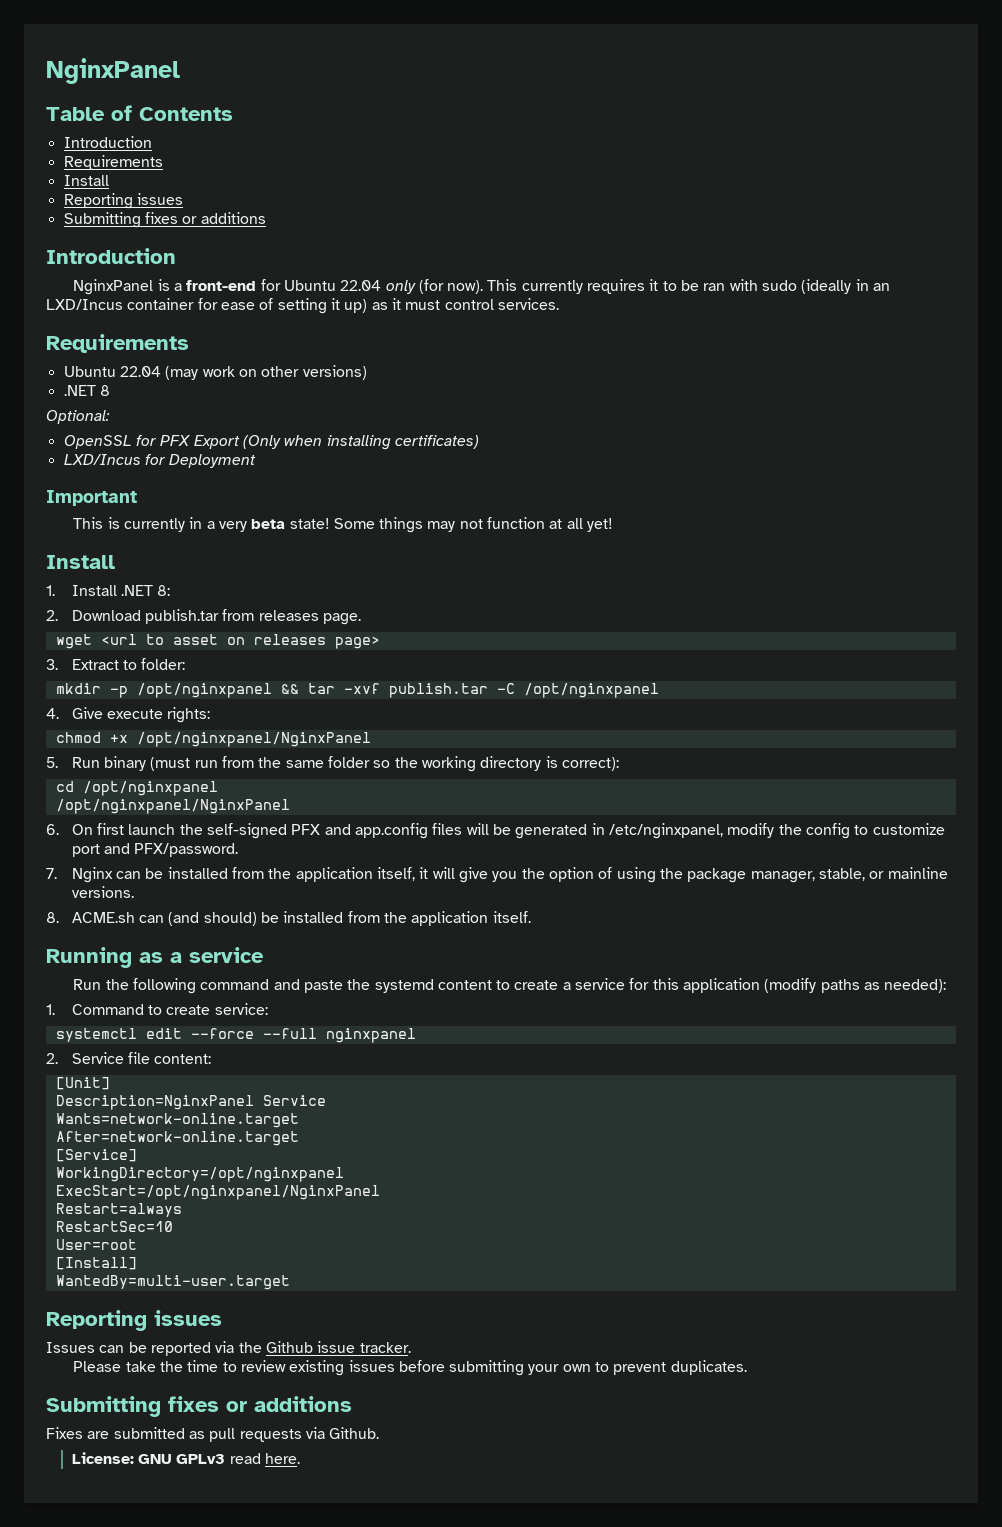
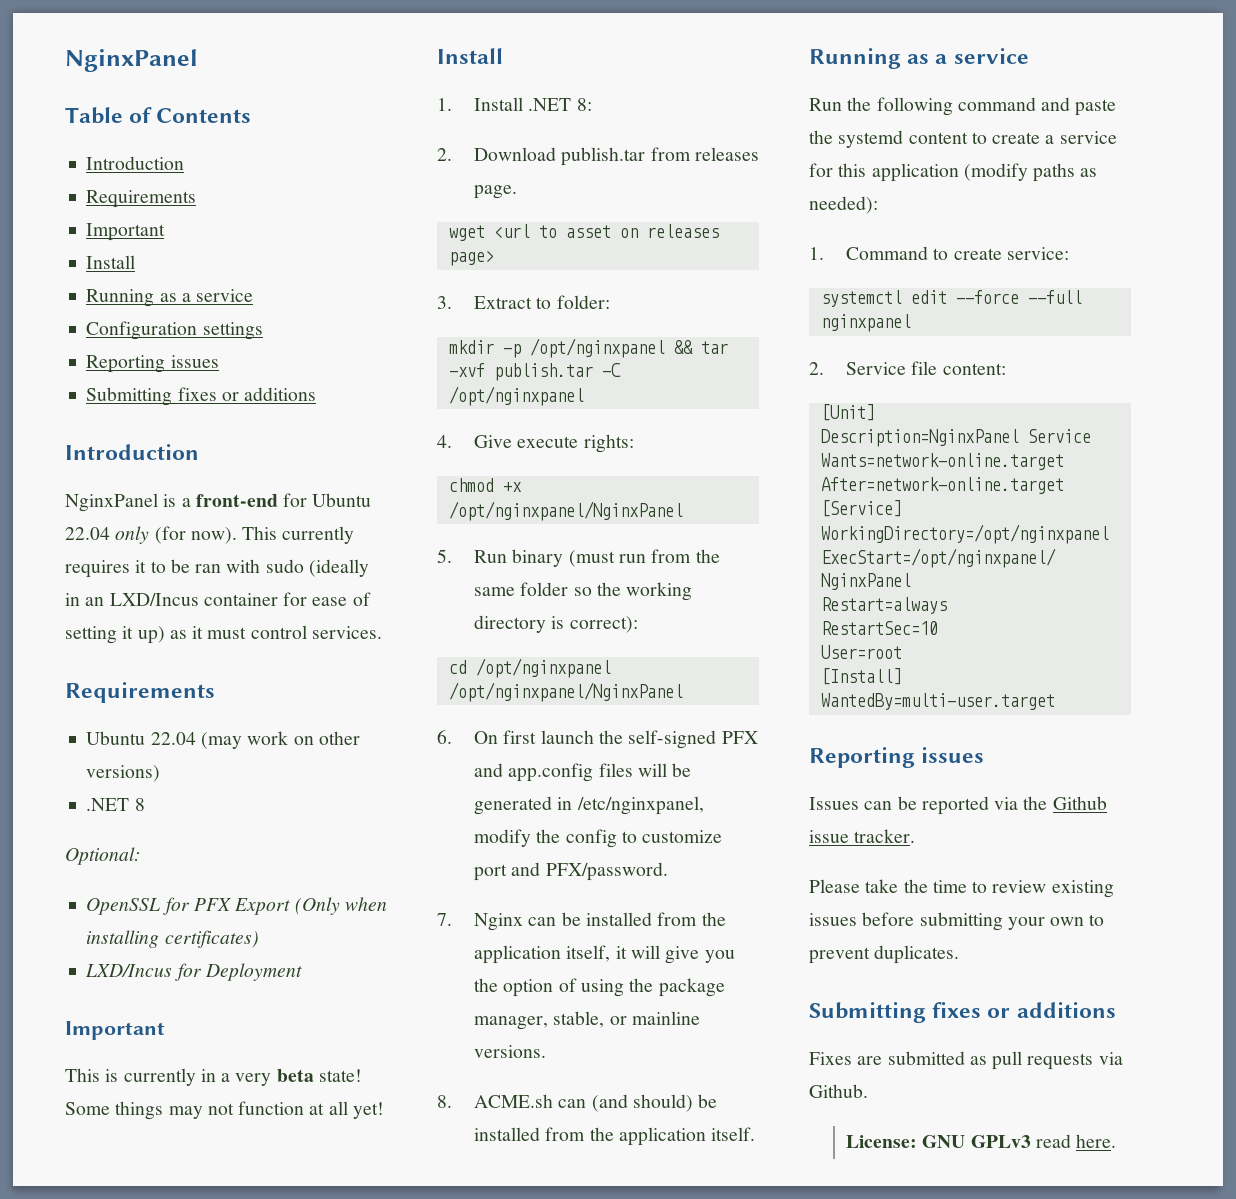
[63,175,109,186] // Install -> [86,223,166,241] [86,255,136,269] [86,289,254,307] [86,321,263,340] // Important // Install // Running as a service // Configuration settings

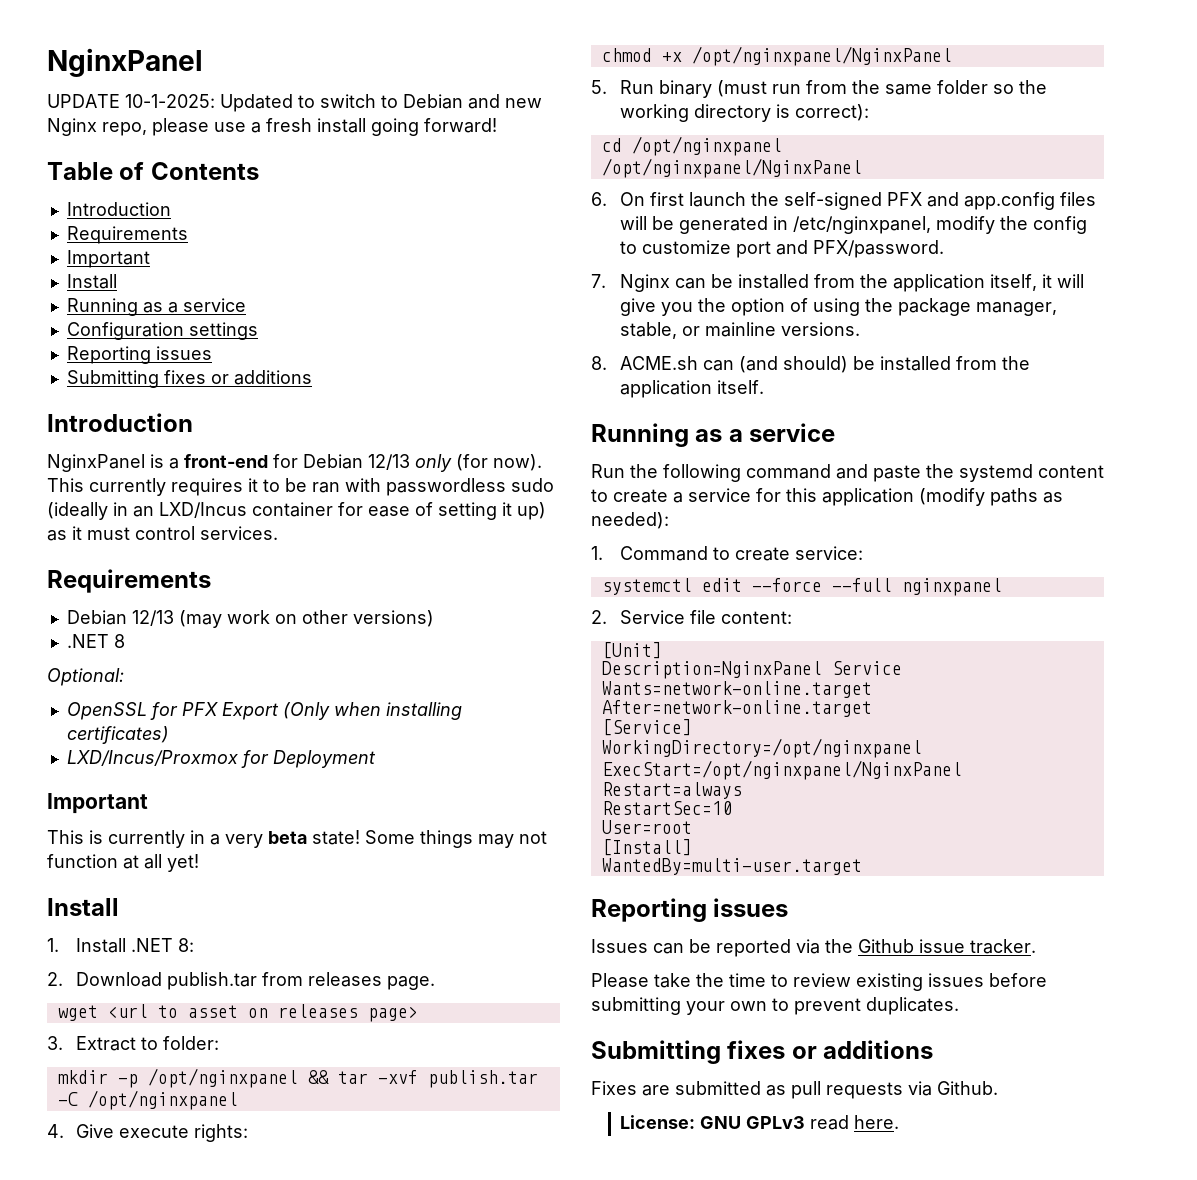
[65,49,198,72] NginxPanel -> [47,48,203,77] [47,94,542,112] [47,118,497,136] NginxPanel // UPDATE 10-1-2025: Updated to switch to Debian and new Nginx repo, please use a fresh install going forward!
[312,493,372,507] [65,527,110,540] Ubuntu 22.04 -> [303,454,410,470] Debian 12/13
(261, 566) none -> [386,478,506,496] passwordless
[86,731,196,745] Ubuntu 22.04 -> [66,610,174,626] Debian 12/13
[85,964,173,977] LXD/Incus -> [66,750,238,766] LXD/Incus/Proxmox

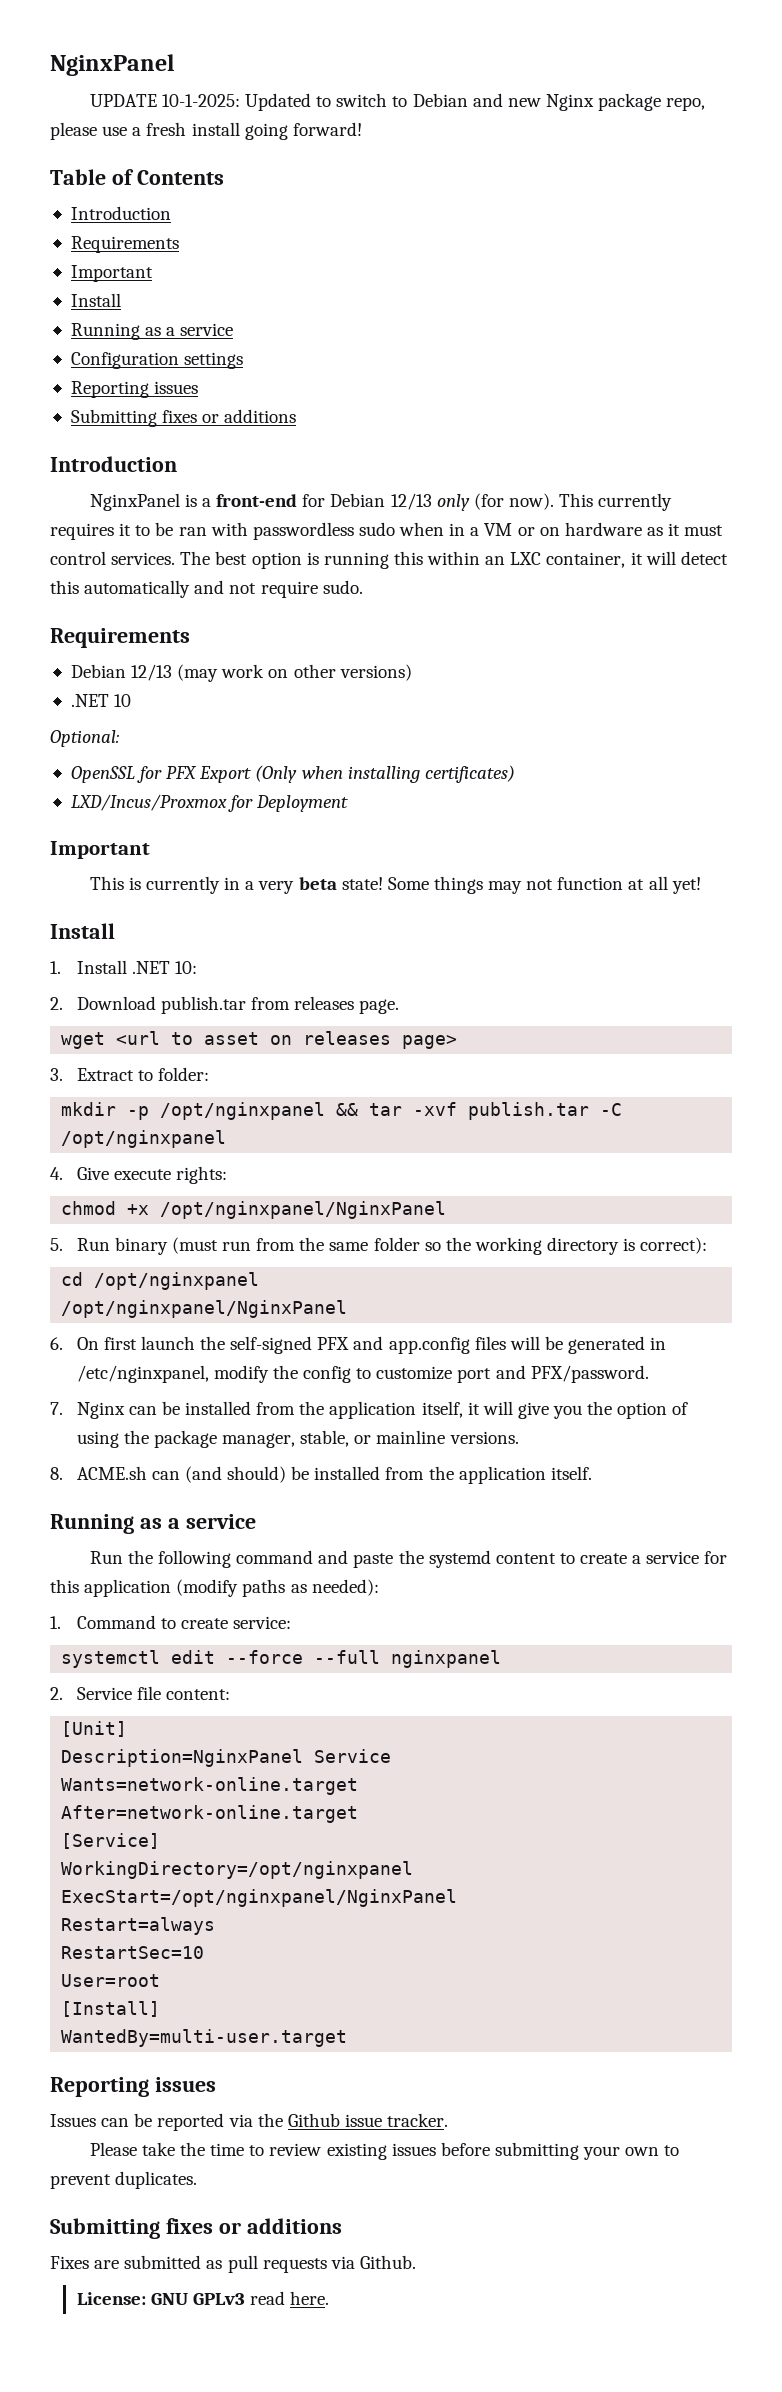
(97, 127) none -> [598,93,662,111] package
[47,502,546,520] (ideally in an LXD/Incus container for ease of setting it up) -> [399,522,642,536] when in a VM or on hardware
(278, 533) none -> [180,551,728,569] [50,580,363,598] The best option is running this within an LXC container, it will detect this automatically and not require sudo.
[113,634,125,648] 8 -> [114,694,132,707] 10
[178,938,195,952] 8: -> [174,961,197,974] 10:

